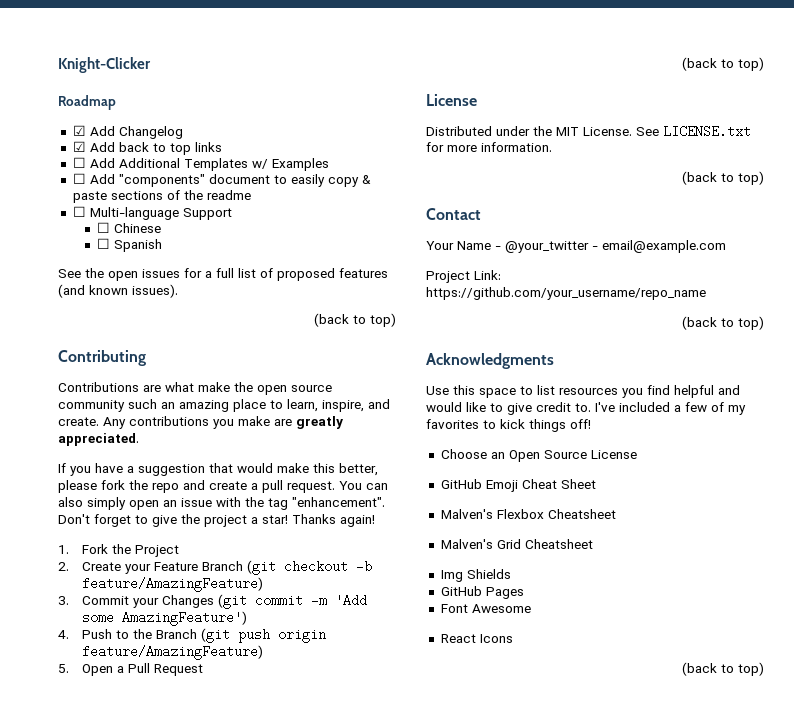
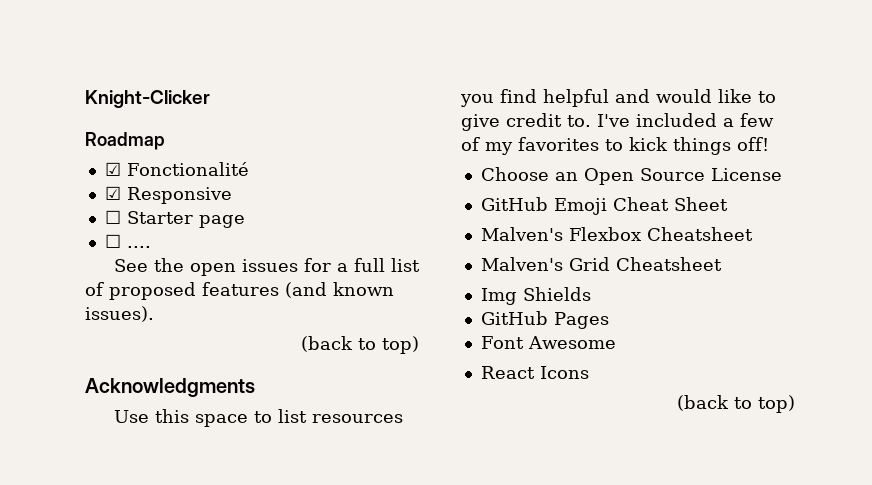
[89,126,183,139] [72,141,222,155] [72,157,329,171] [72,173,371,187] [72,190,251,203] [72,206,232,220] [96,222,161,233] [96,238,162,252] Add Changelog // ☑ Add back to top links // ☐ Add Additional Templates w/ Examples // ☐ Add "components" document to easily copy & paste sections of the readme // ☐ Multi-language Support // ☐ Chinese // ☐ Spanish -> [126,162,249,176] [104,186,232,204] [104,210,245,228] [104,234,151,248] Fonctionalité // ☑ Responsive // ☐ Starter page // ☐ ....
[58,350,146,366] [58,382,332,395] [58,399,390,412] [58,416,343,429] [58,433,139,446] [58,463,378,476] [58,480,388,493] [58,497,385,510] [58,514,375,527] [58,544,179,557] [58,560,372,575] [81,577,263,592] [58,594,367,609] [81,611,247,626] [58,628,326,643] [81,645,263,660] [58,663,203,676] [682,57,764,71] [426,94,477,106] [426,125,751,138] [426,142,552,152] [682,171,764,185] [426,208,481,220] [426,240,726,253] [426,270,501,283] [426,287,706,300] [682,316,764,330] // Contributing // Contributions are what make the open source community such an amazing place to learn, inspire, and create. Any contributions you make are greatly appreciated. // If you have a suggestion that would make this better, please fork the repo and create a pull request. You can also simply open an issue with the tag "enhancement". Don't forget to give the project a star! Thanks again! // 1. Fork the Project // 2. Create your Feature Branch (git checkout -b feature/AmazingFeature) // 3. Commit your Changes (git commit -m 'Add some AmazingFeature') // 4. Push to the Branch (git push origin feature/AmazingFeature) // 5. Open a Pull Request // (back to top) // License // Distributed under the MIT License. See LICENSE.txt for more information. // (back to top) // Contact // Your Name - @your_twitter - email@example.com // Project Link: https://github.com/your_username/repo_name // (back to top) -> (419, 345) none

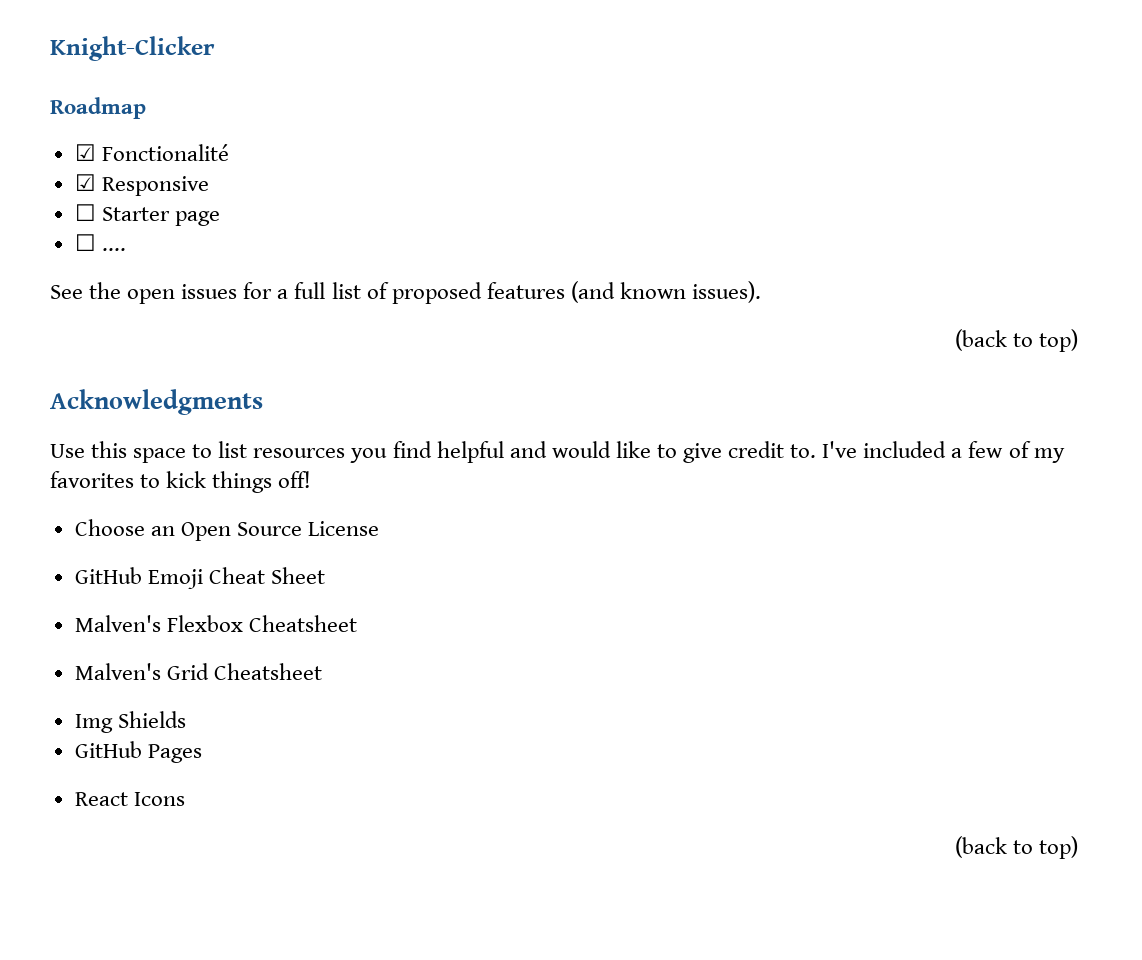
[480,336,616,349] // Font Awesome -> (202, 753) none

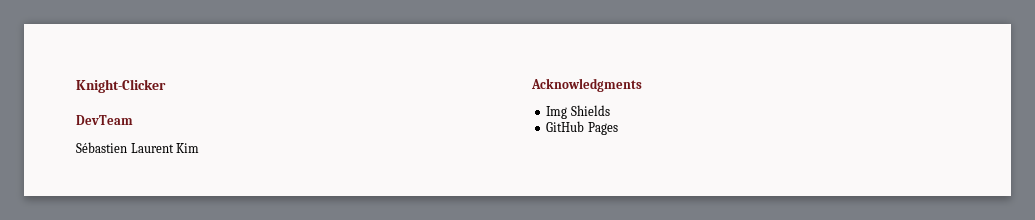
[50,97,146,119] [74,144,229,161] [74,174,209,196] [74,204,220,226] [74,234,126,251] [50,281,761,304] [954,329,1078,352] [50,389,263,415] [50,441,1065,463] [50,471,312,493] [74,519,380,541] [74,567,325,589] [74,615,357,632] [74,663,322,680] Roadmap // ☑ Fonctionalité // ☑ Responsive // ☐ Starter page // ☐ .... // See the open issues for a full list of proposed features (and known issues). // (back to top) // Acknowledgments // Use this space to list resources you find helpful and would like to give credit to. I've included a few of my favorites to kick things off! // Choose an Open Source License // GitHub Emoji Cheat Sheet // Malven's Flexbox Cheatsheet // Malven's Grid Cheatsheet -> [76,115,133,125] [76,142,200,153] [531,78,642,92] DevTeam // Sébastien Laurent Kim // Acknowledgments
[74,792,185,806] [954,836,1078,859] // React Icons // (back to top) -> (618, 128) none

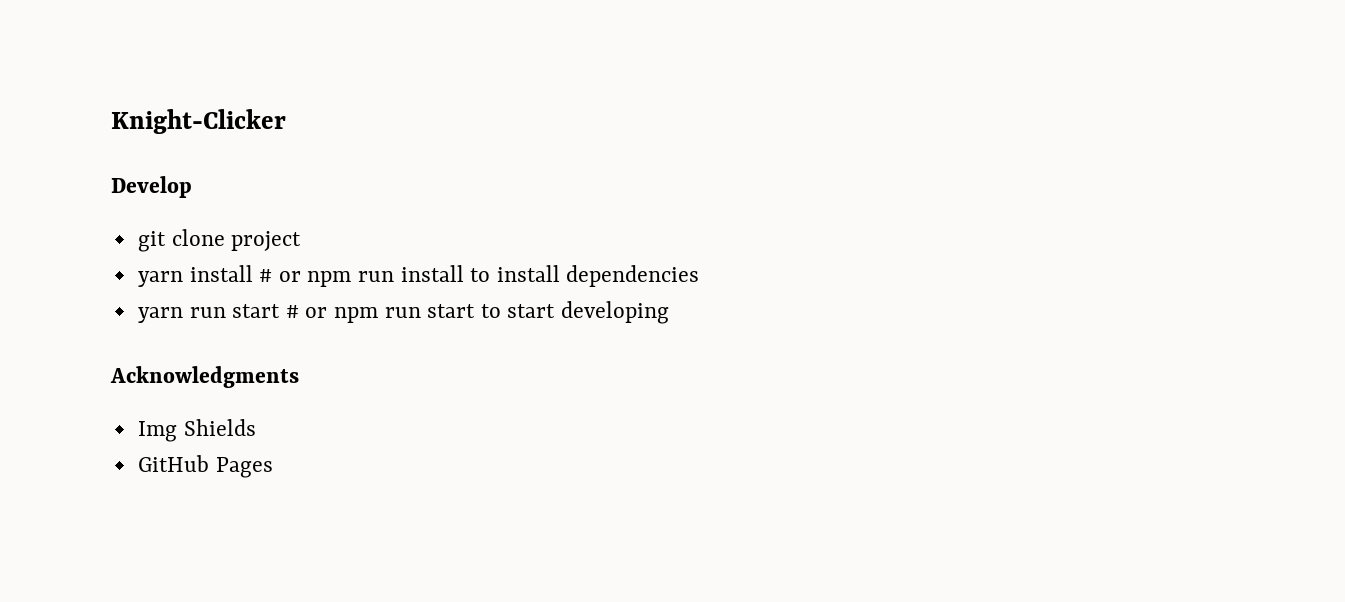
[76,115,133,125] [76,142,200,153] DevTeam // Sébastien Laurent Kim -> [111,176,192,198] [137,229,302,252] [137,265,700,287] [137,301,670,324] Develop // git clone project // yarn install # or npm run install to install dependencies // yarn run start # or npm run start to start developing

